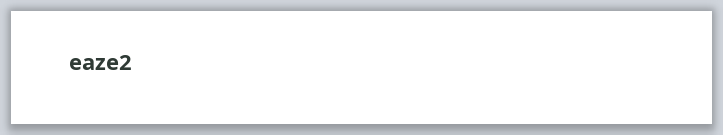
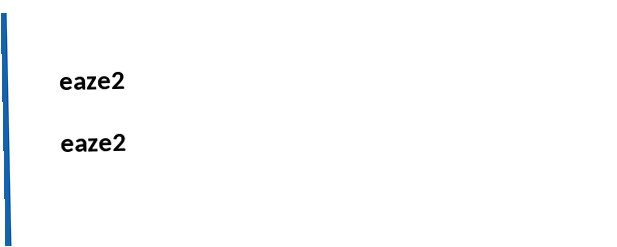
[69,55,132,70] eaze2 -> [58,71,126,91] [60,133,127,153] eaze2 // eaze2

